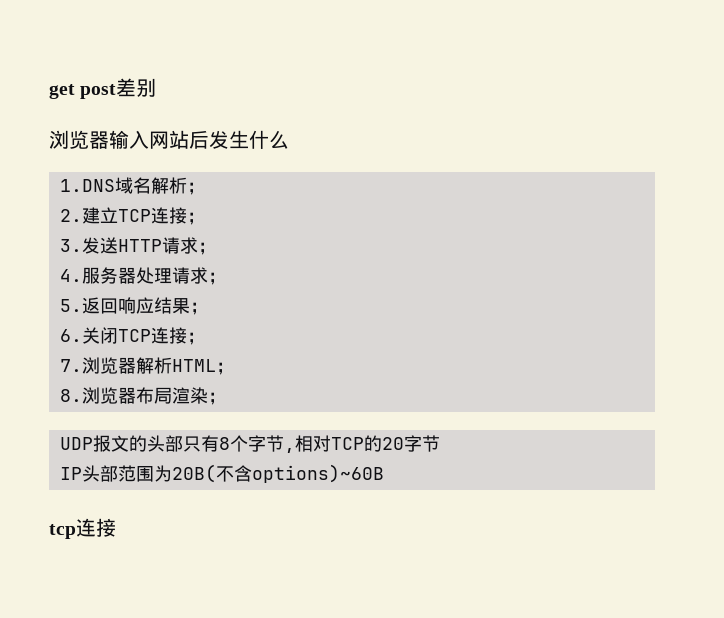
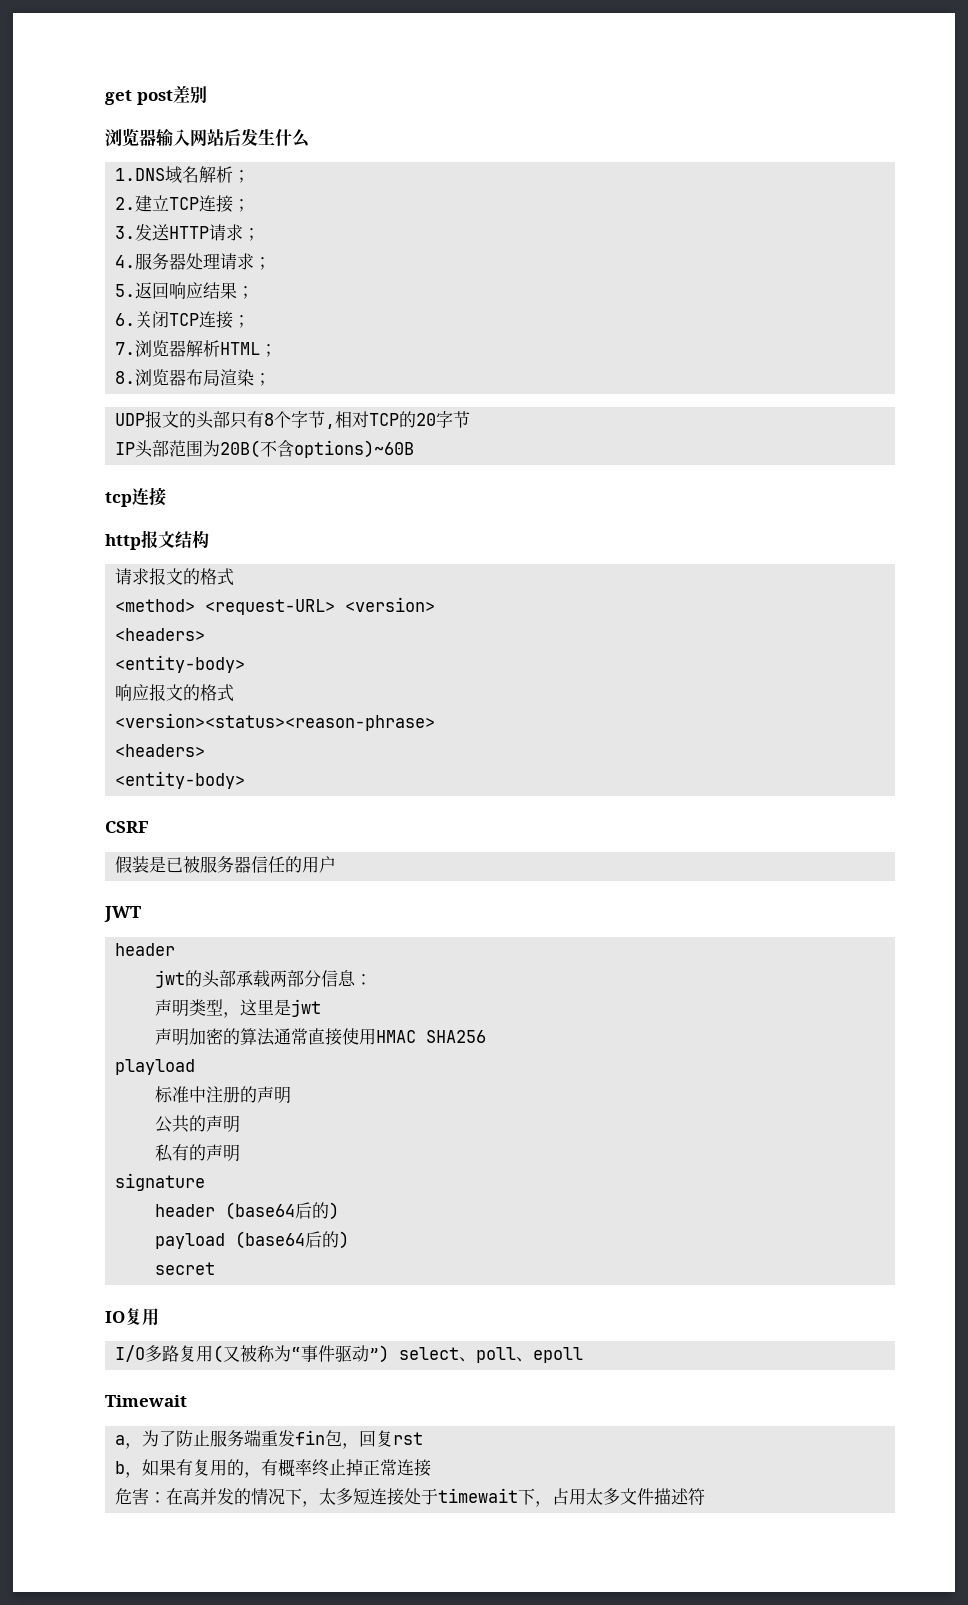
(116, 527) none -> [105,530,209,550] [115,568,235,586] [115,597,436,615] [115,628,206,641] [115,655,246,673] [115,684,235,702] [115,713,436,731] [115,744,206,757] [115,771,246,789] [105,821,149,833] [115,856,337,873] [104,906,141,922] [115,943,176,956] [155,970,373,988] [155,999,322,1018] [155,1028,487,1046] [115,1059,196,1075] [155,1086,292,1104] [155,1115,241,1133] [155,1144,241,1162] [115,1173,206,1191] [155,1202,340,1220] [155,1231,350,1249] [155,1262,216,1275] [105,1307,159,1326] [115,1345,584,1363] [105,1395,187,1407] [115,1429,424,1449] [115,1459,432,1478] [115,1488,706,1507] // http报文结构 // 请求报文的格式 // <method> <request-URL> <version> // <headers> // <entity-body> // 响应报文的格式 // <version><status><reason-phrase> // <headers> // <entity-body> // CSRF // 假装是已被服务器信任的用户 // JWT // header // jwt的头部承载两部分信息： // 声明类型，这里是jwt // 声明加密的算法通常直接使用HMAC SHA256 // playload // 标准中注册的声明 // 公共的声明 // 私有的声明 // signature // header (base64后的) // payload (base64后的) // secret // IO复用 // I/O多路复用(又被称为“事件驱动”) select、poll、epoll // Timewait // a，为了防止服务端重发fin包，回复rst // b，如果有复用的，有概率终止掉正常连接 // 危害：在高并发的情况下，太多短连接处于timewait下，占用太多文件描述符

